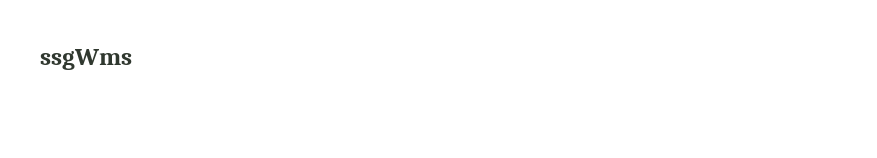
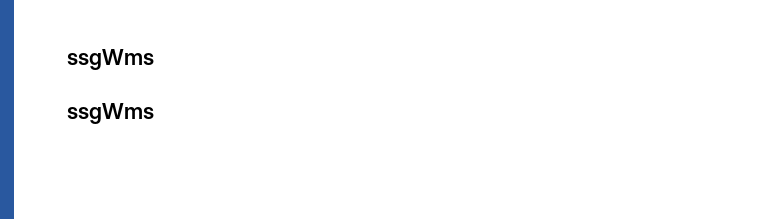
[40,49,132,70] ssgWms -> [67,49,154,70] [67,103,154,124] ssgWms // ssgWms

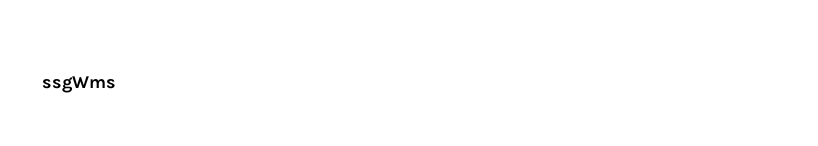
[67,49,154,70] [67,103,154,124] ssgWms // ssgWms -> [42,76,116,93] ssgWms

